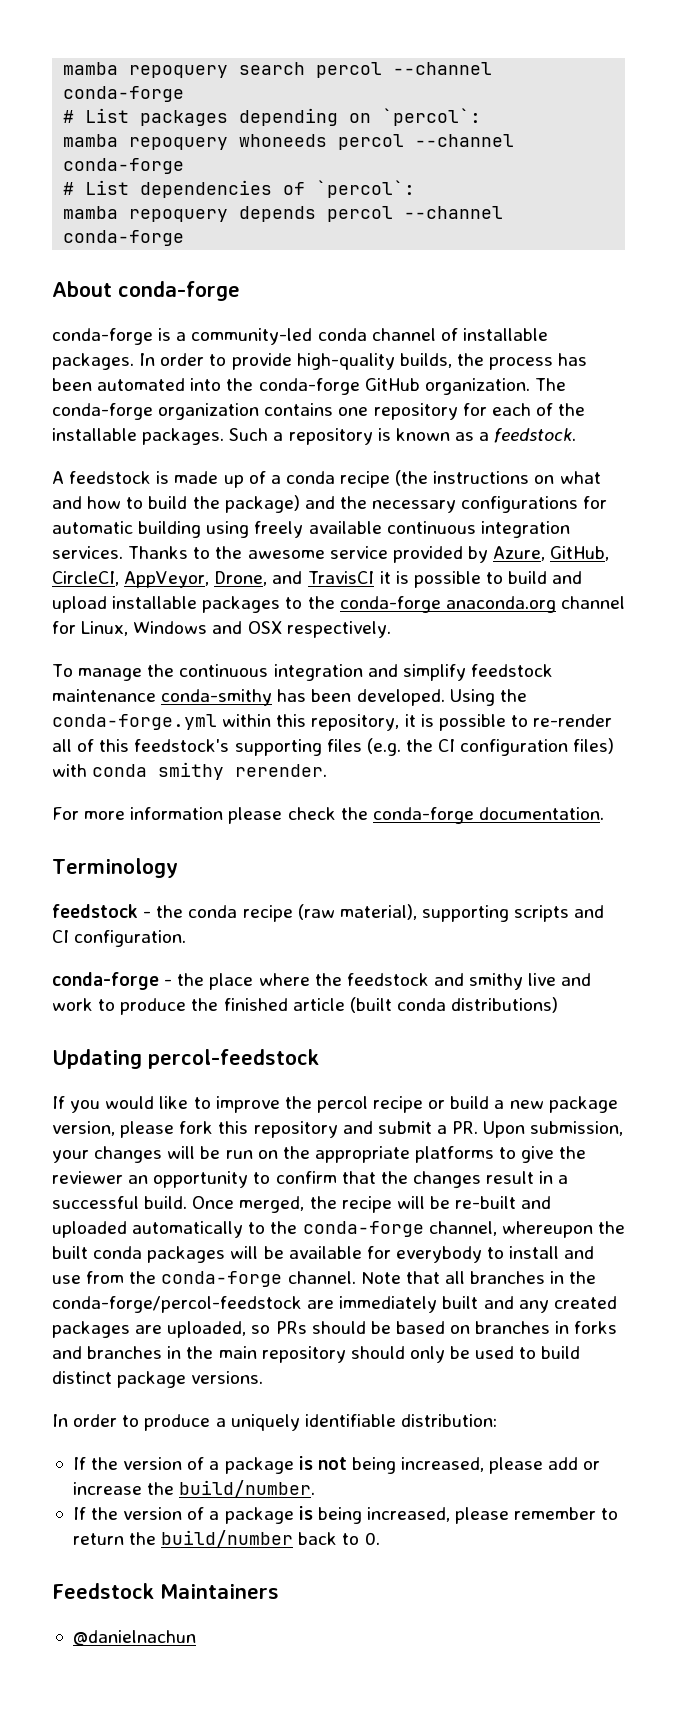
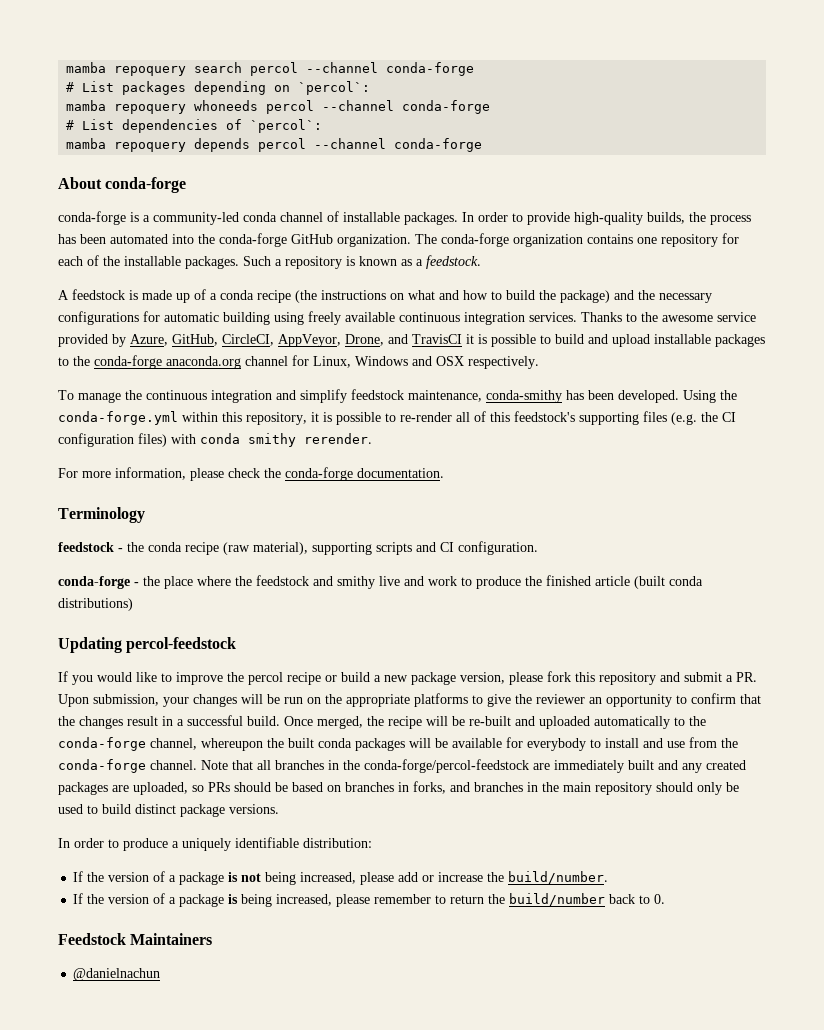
[52,689,156,702] maintenance -> [408,390,482,402] maintenance,
[130,807,224,820] information -> [115,467,186,480] information,
[574,1321,618,1334] forks -> [413,781,446,794] forks,

